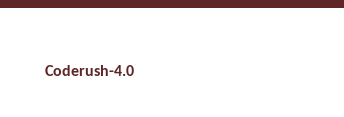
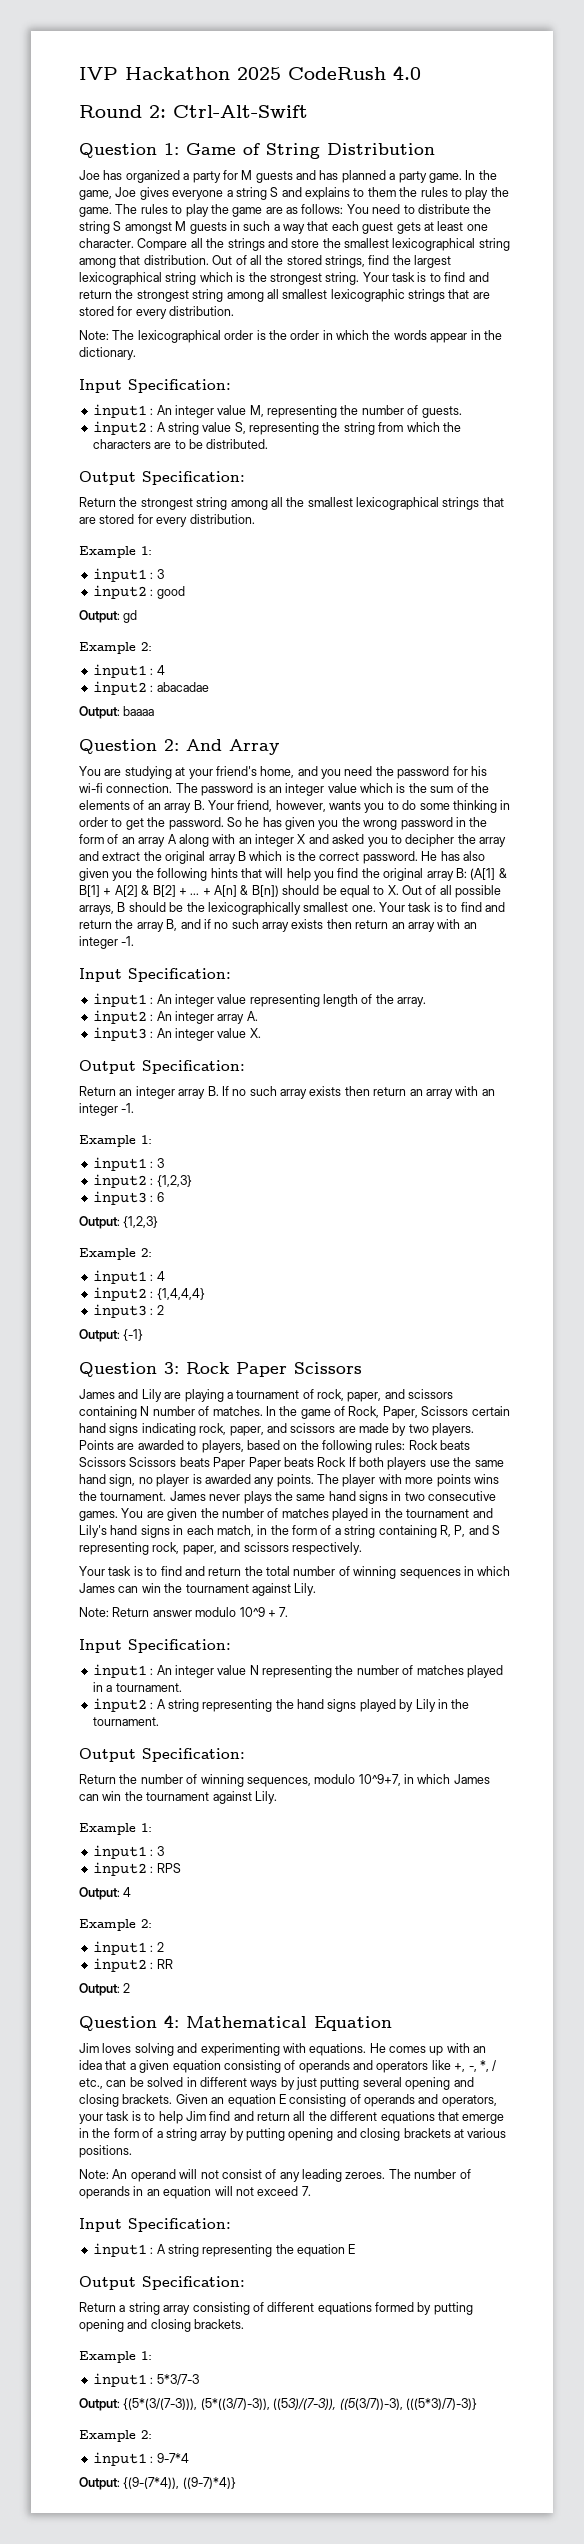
[45,65,134,76] Coderush-4.0 -> [79,65,421,80] [79,105,308,118] [79,143,435,159] [79,170,497,183] [79,187,509,200] [79,204,492,217] [79,221,488,234] [79,238,510,251] [79,255,452,268] [79,272,489,285] [79,289,490,302] [79,306,235,319] [79,330,502,343] [79,347,136,360] [79,379,231,393] [92,404,462,418] [92,421,461,435] [92,439,269,449] [79,471,245,485] [79,497,504,510] [79,514,255,527] [79,546,152,558] [92,568,164,582] [92,585,185,599] [79,610,138,623] [79,642,152,654] [92,664,165,678] [92,681,209,695] [79,706,155,719] [79,739,279,755] [79,766,487,779] [79,783,489,796] [79,800,511,813] [79,817,488,830] [79,834,506,847] [79,851,485,864] [79,868,507,881] [79,885,502,898] [79,902,505,915] [79,919,477,932] [79,936,135,949] [79,968,231,982] [92,993,427,1007] [92,1010,258,1024] [92,1027,261,1041] [79,1060,245,1074] [79,1086,495,1099] [79,1103,135,1116] [79,1135,152,1147] [92,1157,164,1171] [92,1174,192,1188] [92,1191,164,1205] [79,1216,159,1229] [79,1248,152,1260] [92,1270,165,1284] [92,1287,205,1301] [92,1304,164,1318] [79,1329,144,1342] [79,1362,362,1377] [79,1389,454,1402] [79,1406,510,1419] [79,1423,475,1436] [79,1440,471,1453] [79,1457,504,1470] [79,1474,499,1487] [79,1491,497,1504] [79,1508,493,1521] [79,1525,500,1538] [79,1542,362,1555] [79,1566,511,1579] [79,1583,317,1596] [79,1607,289,1617] [79,1639,231,1653] [92,1664,503,1678] [92,1682,182,1692] [92,1698,470,1712] [92,1717,159,1726] [79,1748,245,1762] [79,1774,490,1787] [79,1791,277,1804] [79,1823,152,1835] [92,1845,164,1859] [92,1862,181,1876] [79,1887,132,1900] [79,1919,152,1931] [92,1941,164,1955] [92,1958,173,1972] [79,1983,131,1996] [79,2015,392,2031] [79,2043,487,2056] [79,2060,497,2073] [79,2077,474,2090] [79,2094,497,2107] [79,2111,505,2124] [79,2128,507,2141] [79,2145,132,2158] [79,2169,471,2182] [79,2186,311,2199] [79,2218,231,2232] [92,2243,356,2257] [79,2276,245,2290] [79,2302,473,2315] [79,2319,245,2332] [79,2351,152,2363] [92,2373,199,2387] [79,2398,477,2411] [79,2430,152,2442] [92,2452,189,2466] [79,2477,236,2490] IVP Hackathon 2025 CodeRush 4.0 // Round 2: Ctrl-Alt-Swift // Question 1: Game of String Distribution // Joe has organized a party for M guests and has planned a party game. In the game, Joe gives everyone a string S and explains to them the rules to play the game. The rules to play the game are as follows: You need to distribute the string S amongst M guests in such a way that each guest gets at least one character. Compare all the strings and store the smallest lexicographical string among that distribution. Out of all the stored strings, find the largest lexicographical string which is the strongest string. Your task is to find and return the strongest string among all smallest lexicographic strings that are stored for every distribution. // Note: The lexicographical order is the order in which the words appear in the dictionary. // Input Specification: // input1 : An integer value M, representing the number of guests. // input2 : A string value S, representing the string from which the characters are to be distributed. // Output Specification: // Return the strongest string among all the smallest lexicographical strings that are stored for every distribution. // Example 1: // input1 : 3 // input2 : good // Output: gd // Example 2: // input1 : 4 // input2 : abacadae // Output: baaaa // Question 2: And Array // You are studying at your friend's home, and you need the password for his wi-fi connection. The password is an integer value which is the sum of the elements of an array B. Your friend, however, wants you to do some thinking in order to get the password. So he has given you the wrong password in the form of an array A along with an integer X and asked you to decipher the array and extract the original array B which is the correct password. He has also given you the following hints that will help you find the original array B: (A[1] & B[1] + A[2] & B[2] + ... + A[n] & B[n]) should be equal to X. Out of all possible arrays, B should be the lexicographically smallest one. Your task is to find and return the array B, and if no such array exists then return an array with an integer -1. // Input Specification: // input1 : An integer value representing length of the array. // input2 : An integer array A. // input3 : An integer value X. // Output Specification: // Return an integer array B. If no such array exists then return an array with an integer -1. // Example 1: // input1 : 3 // input2 : {1,2,3} // input3 : 6 // Output: {1,2,3} // Example 2: // input1 : 4 // input2 : {1,4,4,4} // input3 : 2 // Output: {-1} // Question 3: Rock Paper Scissors // James and Lily are playing a tournament of rock, paper, and scissors containing N number of matches. In the game of Rock, Paper, Scissors certain hand signs indicating rock, paper, and scissors are made by two players. Points are awarded to players, based on the following rules: Rock beats Scissors Scissors beats Paper Paper beats Rock If both players use the same hand sign, no player is awarded any points. The player with more points wins the tournament. James never plays the same hand signs in two consecutive games. You are given the number of matches played in the tournament and Lily's hand signs in each match, in the form of a string containing R, P, and S representing rock, paper, and scissors respectively. // Your task is to find and return the total number of winning sequences in which James can win the tournament against Lily. // Note: Return answer modulo 10^9 + 7. // Input Specification: // input1 : An integer value N representing the number of matches played in a tournament. // input2 : A string representing the hand signs played by Lily in the tournament. // Output Specification: // Return the number of winning sequences, modulo 10^9+7, in which James can win the tournament against Lily. // Example 1: // input1 : 3 // input2 : RPS // Output: 4 // Example 2: // input1 : 2 // input2 : RR // Output: 2 // Question 4: Mathematical Equation // Jim loves solving and experimenting with equations. He comes up with an idea that a given equation consisting of operands and operators like +, -, *, / etc., can be solved in different ways by just putting several opening and closing brackets. Given an equation E consisting of operands and operators, your task is to help Jim find and return all the different equations that emerge in the form of a string array by putting opening and closing brackets at various positions. // Note: An operand will not consist of any leading zeroes. The number of operands in an equation will not exceed 7. // Input Specification: // input1 : A string representing the equation E // Output Specification: // Return a string array consisting of different equations formed by putting opening and closing brackets. // Example 1: // input1 : 5*3/7-3 // Output: {(5*(3/(7-3))), (5*((3/7)-3)), ((53)/(7-3)), ((5(3/7))-3), (((5*3)/7)-3)} // Example 2: // input1 : 9-7*4 // Output: {(9-(7*4)), ((9-7)*4)}

